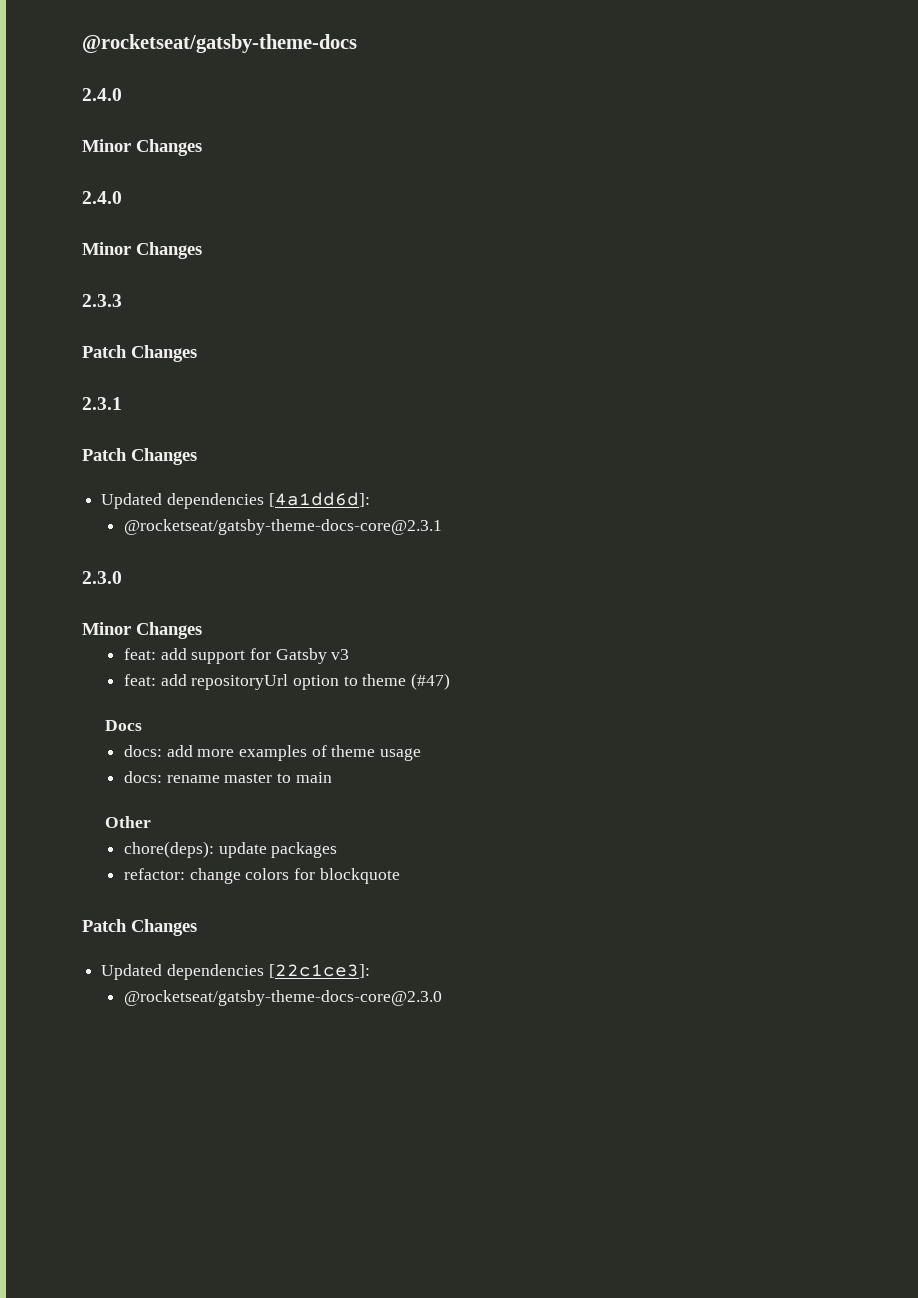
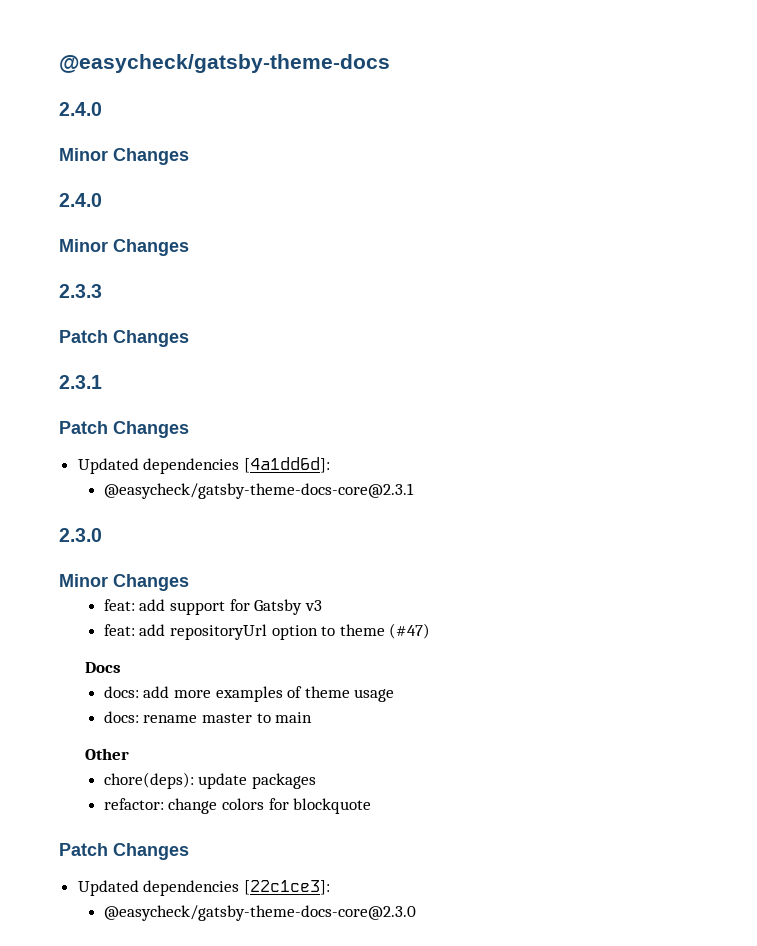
[82,34,357,53] @rocketseat/gatsby-theme-docs -> [59,54,390,73] @easycheck/gatsby-theme-docs
[123,519,442,535] @rocketseat/gatsby-theme-docs-core@2.3.1 -> [103,483,414,499] @easycheck/gatsby-theme-docs-core@2.3.1
[123,990,442,1006] @rocketseat/gatsby-theme-docs-core@2.3.0 -> [103,905,416,921] @easycheck/gatsby-theme-docs-core@2.3.0

